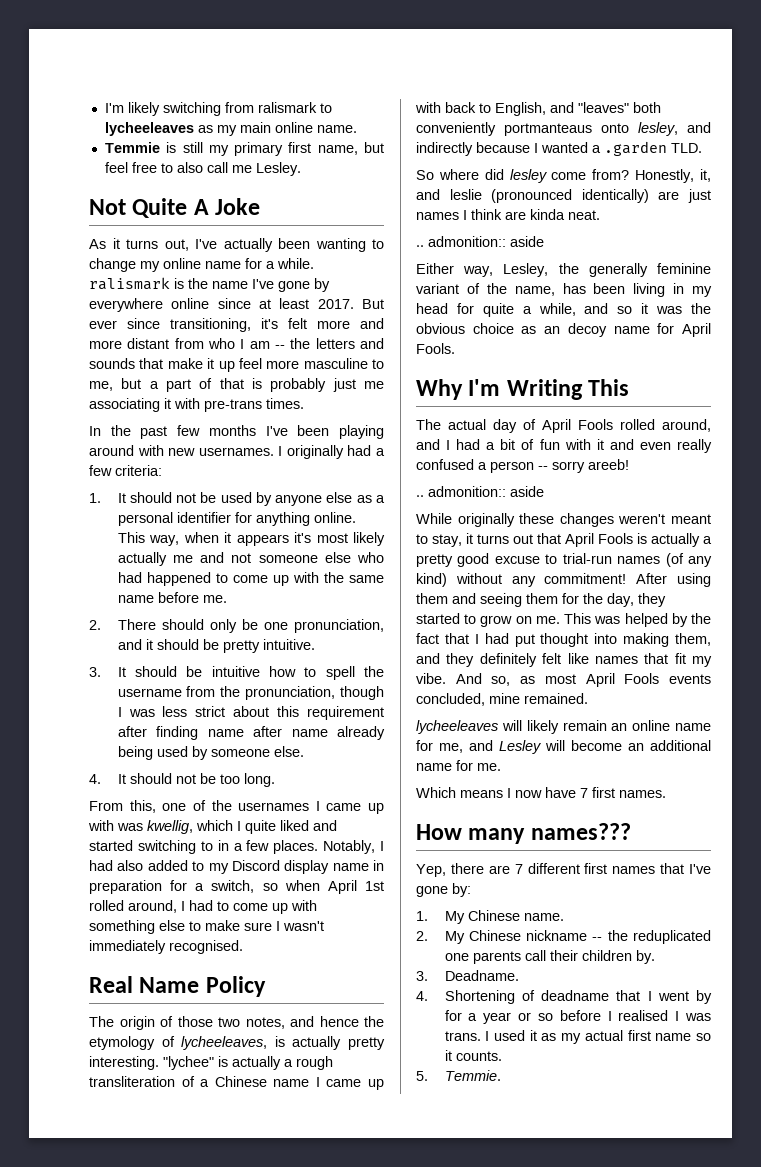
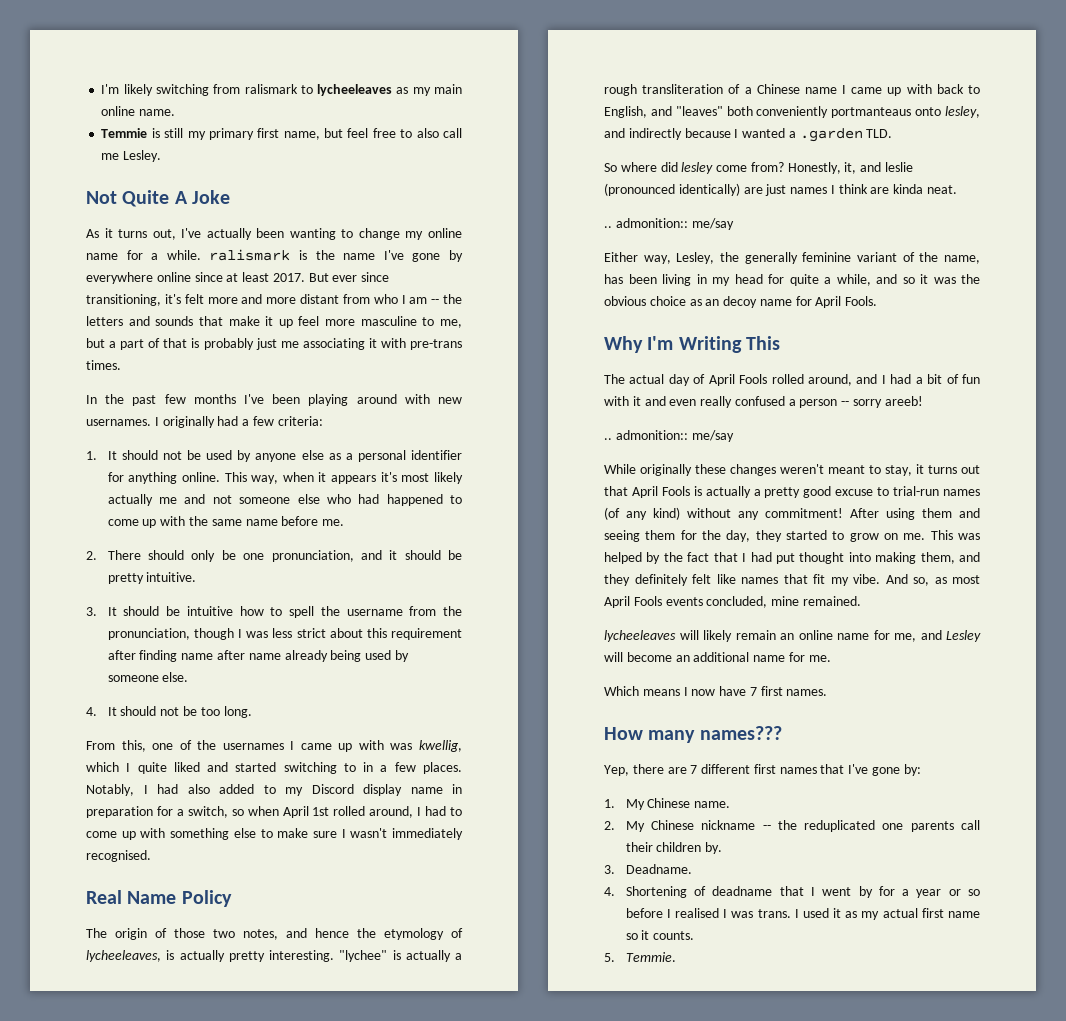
[510,236,544,247] aside -> [691,218,734,230] me/say
[510,486,544,497] aside -> [691,430,734,442] me/say

